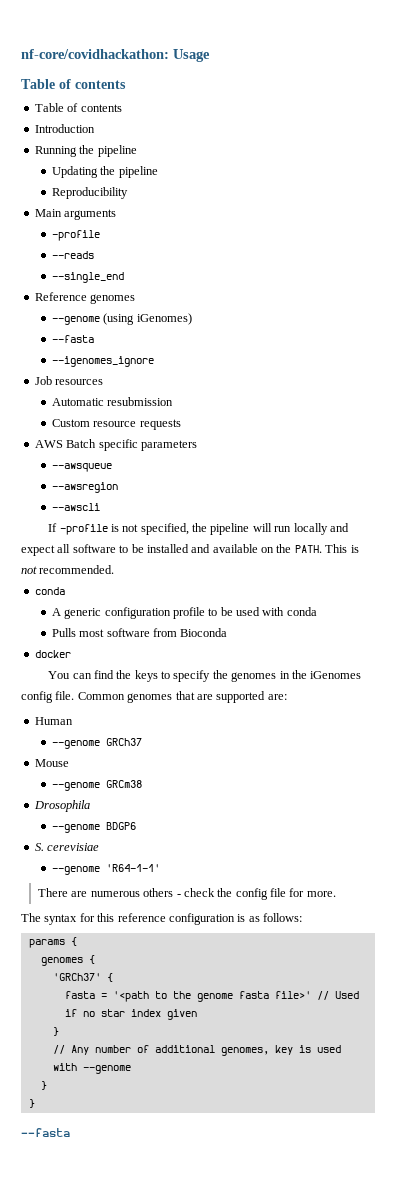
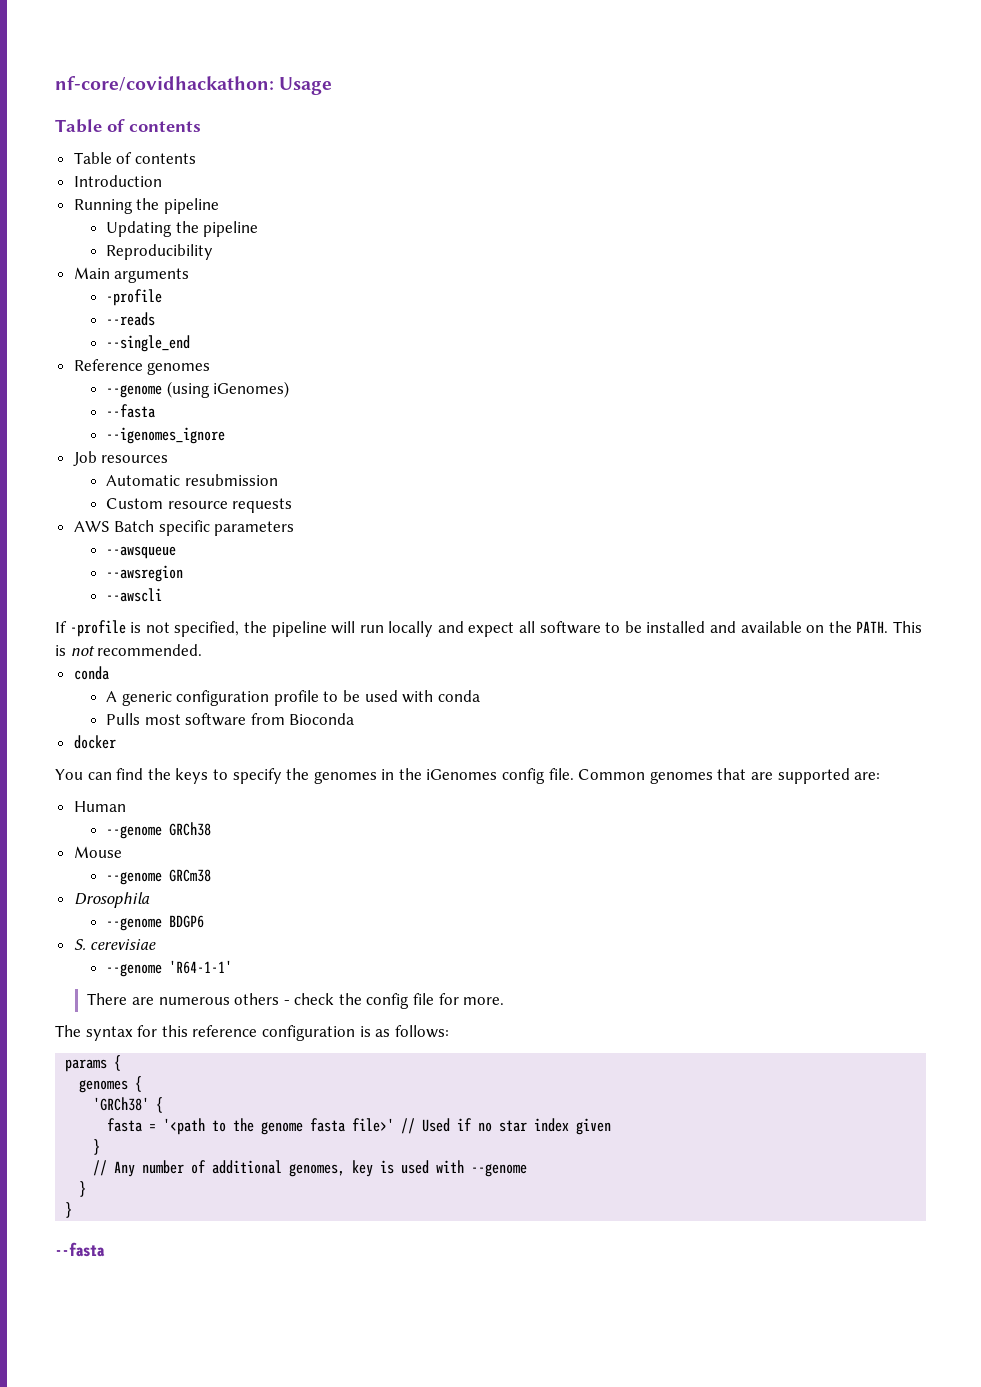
[105,738,142,746] GRCh37 -> [169,822,212,836] GRCh38
[52,973,101,981] 'GRCh37' -> [93,1097,150,1111] 'GRCh38'

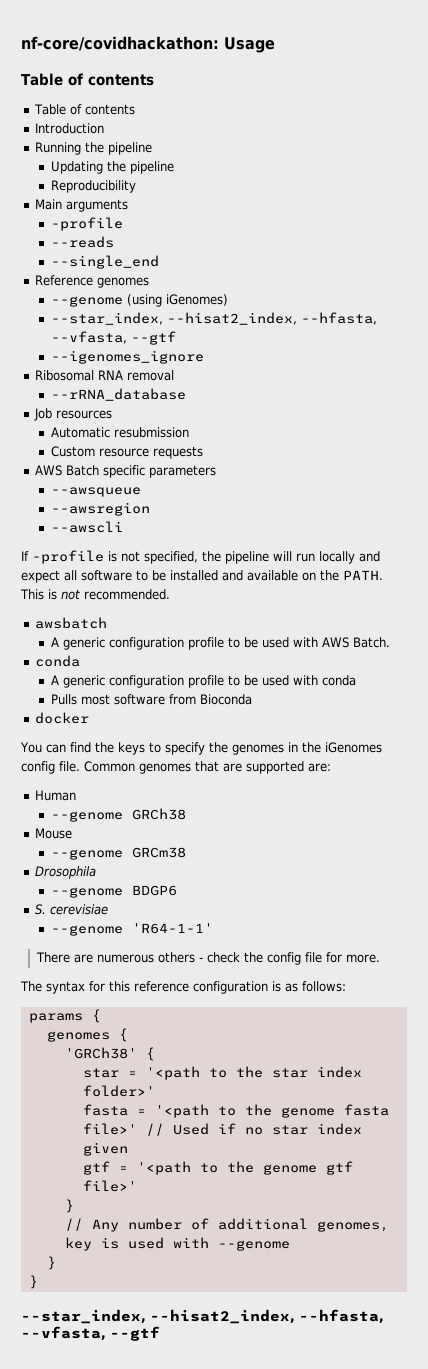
[106,404,156,418] [106,427,226,444] --fasta // --igenomes_ignore -> [50,312,377,325] [50,331,176,345] [50,350,204,364] [34,370,174,381] [50,388,186,401] --star_index, --hisat2_index, --hfasta, --vfasta, --gtf // --igenomes_ignore // Ribosomal RNA removal // --rRNA_database
(203, 650) none -> [34,617,107,629] [50,637,390,650] // awsbatch // A generic configuration profile to be used with AWS Batch.
(164, 1105) none -> [82,1066,362,1080] [82,1085,155,1097] // star = '<path to the star index folder>'
(612, 1126) none -> [82,1161,353,1175] [82,1180,137,1192] // gtf = '<path to the genome gtf file>'
[55,1242,105,1257] --fasta -> [21,1309,384,1324] [21,1326,160,1341] --star_index, --hisat2_index, --hfasta, --vfasta, --gtf

